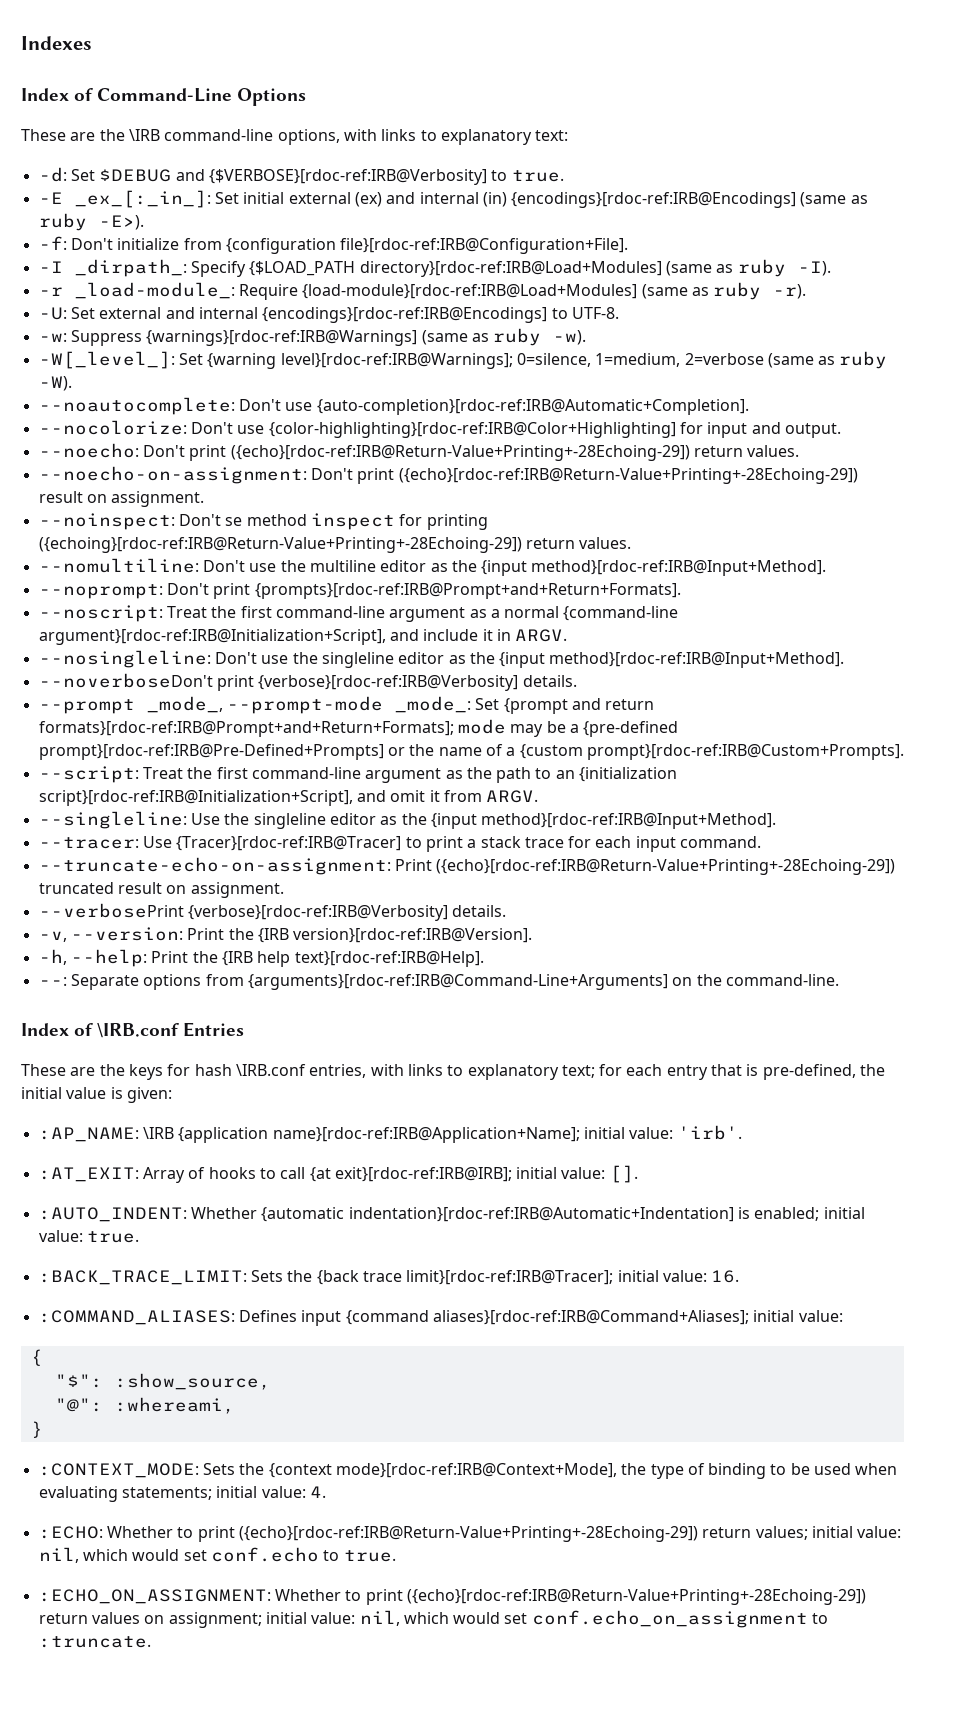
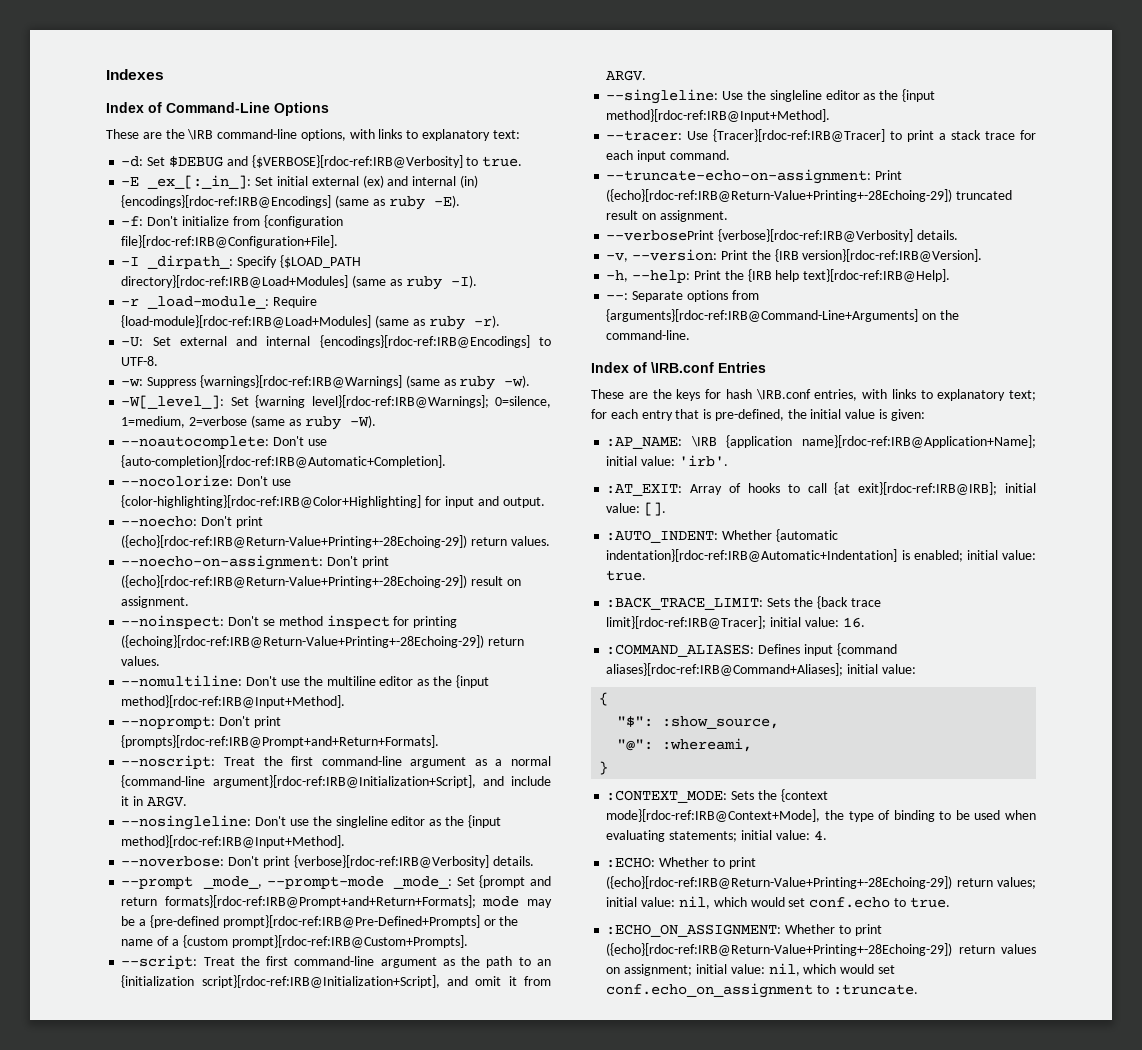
[98,215,144,230] -E>). -> [433,195,460,208] -E).
[38,673,213,688] --noverboseDon't -> [121,856,260,867] --noverbose: Don't

